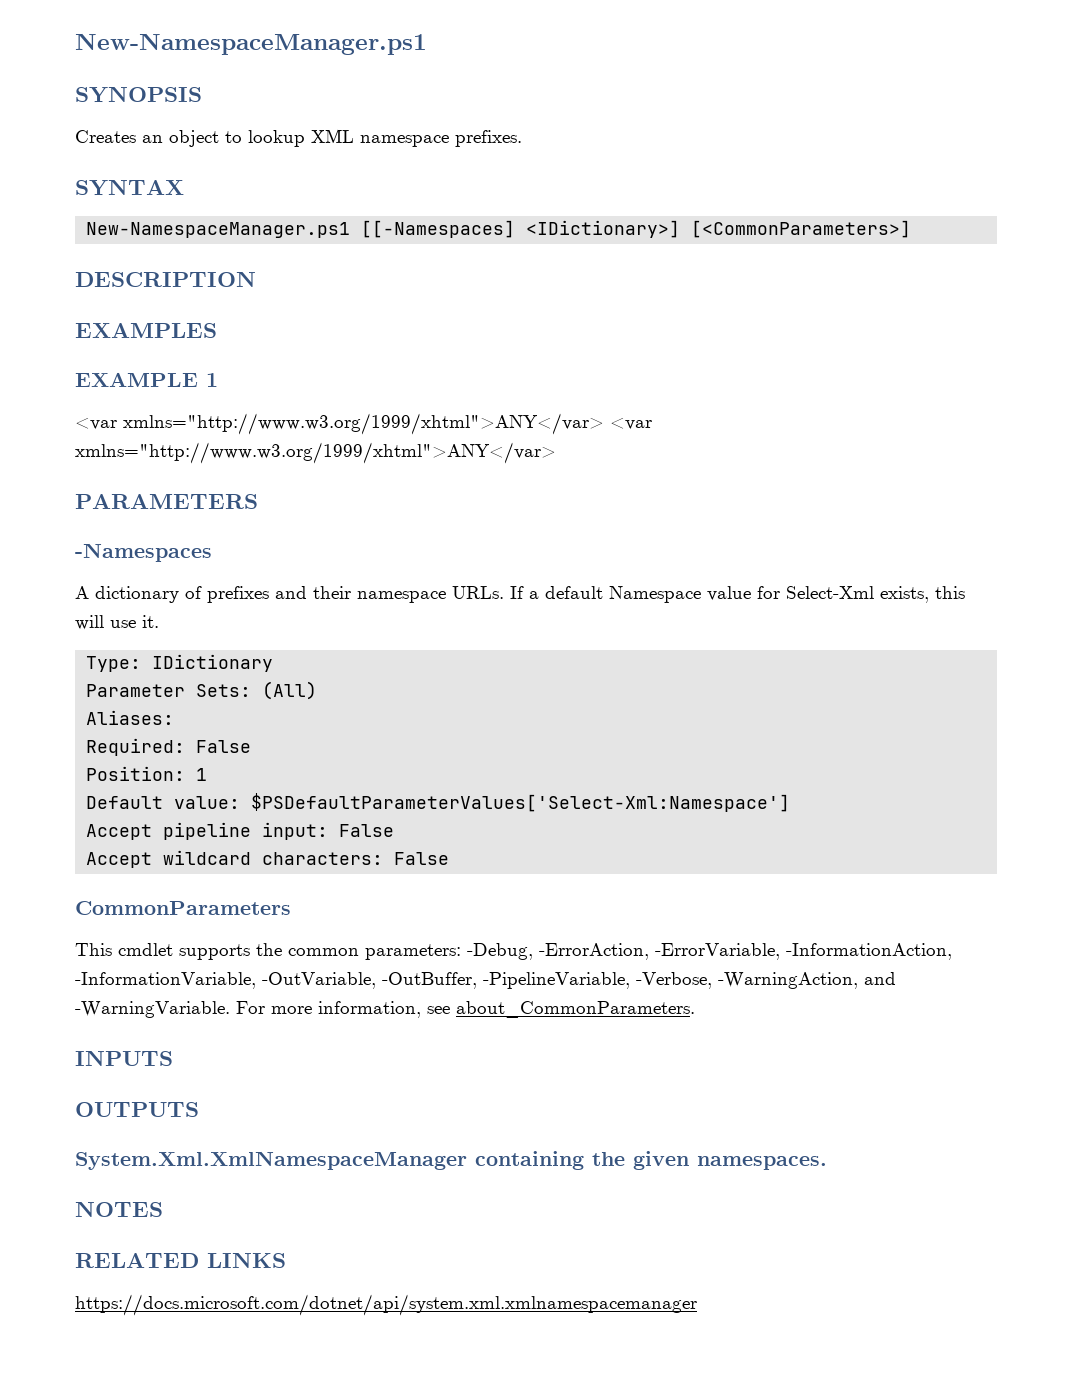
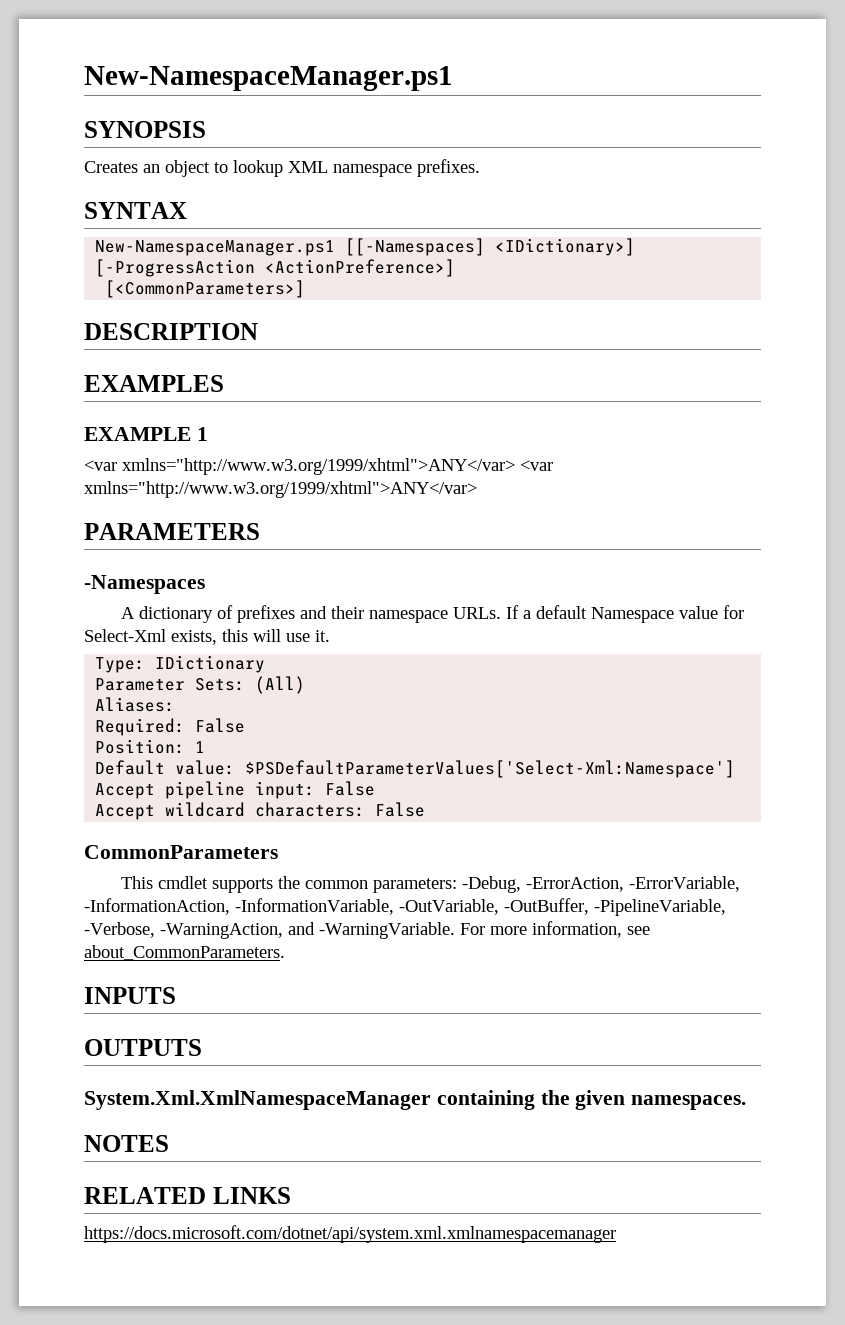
(681, 229) none -> [95,259,456,277] [-ProgressAction <ActionPreference>] //

